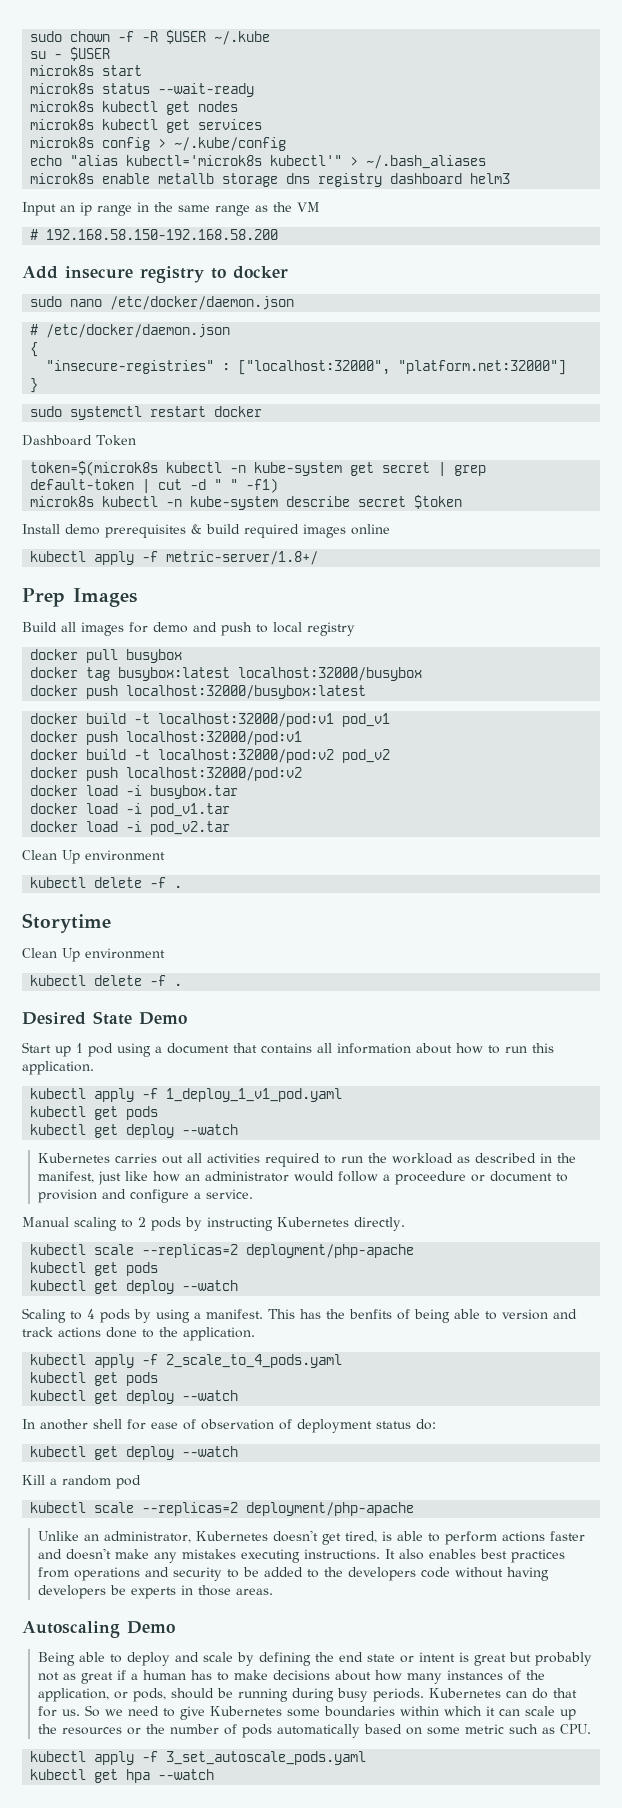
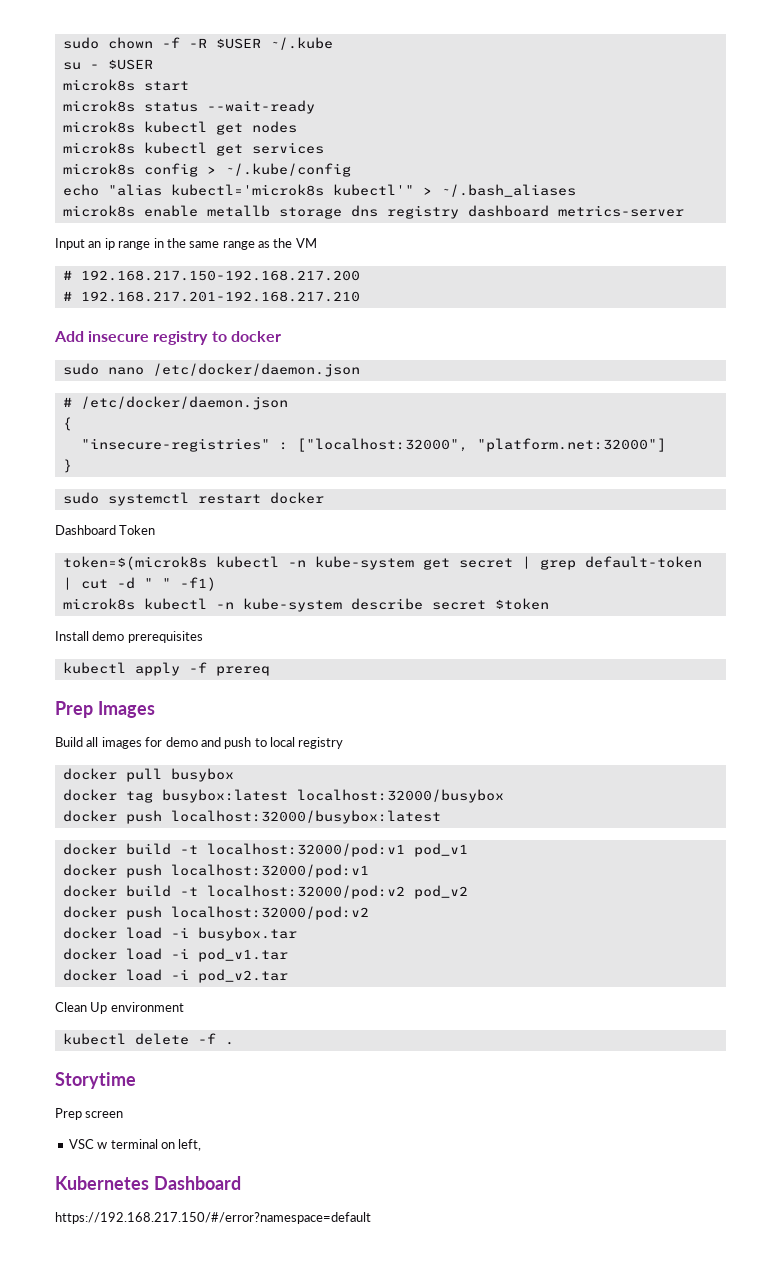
[470,173,511,184] helm3 -> [557,205,684,217] metrics-server
[46,229,279,240] 192.168.58.150-192.168.58.200 -> [80,270,360,281] [62,291,360,302] 192.168.217.150-192.168.217.200 // # 192.168.217.201-192.168.217.210
[191,524,390,538] [30,551,319,565] & build required images online // kubectl apply -f metric-server/1.8+/ -> [62,662,270,676] // kubectl apply -f prereq
[22,948,165,962] [30,975,183,986] [22,1011,187,1025] [22,1042,554,1057] [22,1061,94,1075] [30,1088,343,1102] [30,1106,159,1120] [30,1124,239,1138] [38,1153,577,1167] [38,1171,569,1185] [38,1189,254,1203] [22,1217,405,1231] [30,1244,415,1258] [30,1262,159,1276] [30,1280,239,1294] [22,1308,577,1323] [22,1327,255,1341] [30,1354,343,1368] [30,1372,159,1386] [30,1390,239,1404] [22,1419,436,1433] [30,1446,239,1460] [22,1475,141,1489] [30,1502,415,1516] [38,1530,586,1545] [38,1548,566,1563] [38,1567,550,1581] [38,1585,274,1599] [22,1621,175,1638] [38,1652,593,1666] [38,1670,546,1684] [38,1688,578,1702] [38,1705,577,1720] [38,1724,592,1738] [30,1751,367,1765] [30,1769,215,1783] Clean Up environment // kubectl delete -f . // Desired State Demo // Start up 1 pod using a document that contains all information about how to run this application. // kubectl apply -f 1_deploy_1_v1_pod.yaml // kubectl get pods // kubectl get deploy --watch // Kubernetes carries out all activities required to run the workload as described in the manifest, just like how an administrator would follow a proceedure or document to provision and configure a service. // Manual scaling to 2 pods by instructing Kubernetes directly. // kubectl scale --replicas=2 deployment/php-apache // kubectl get pods // kubectl get deploy --watch // Scaling to 4 pods by using a manifest. This has the benfits of being able to version and track actions done to the application. // kubectl apply -f 2_scale_to_4_pods.yaml // kubectl get pods // kubectl get deploy --watch // In another shell for ease of observation of deployment status do: // kubectl get deploy --watch // Kill a random pod // kubectl scale --replicas=2 deployment/php-apache // Unlike an administrator, Kubernetes doesn't get tired, is able to perform actions faster and doesn't make any mistakes executing instructions. It also enables best practices from operations and security to be added to the developers code without having developers be experts in those areas. // Autoscaling Demo // Being able to deploy and scale by defining the end state or intent is great but probably not as great if a human has to make decisions about how many instances of the application, or pods, should be running during busy periods. Kubernetes can do that for us. So we need to give Kubernetes some boundaries within which it can scale up the resources or the number of pods automatically based on some metric such as CPU. // kubectl apply -f 3_set_autoscale_pods.yaml // kubectl get hpa --watch -> [55,1108,124,1120] [68,1139,202,1151] [55,1176,241,1190] [55,1212,371,1224] Prep screen // VSC w terminal on left, // Kubernetes Dashboard // https://192.168.217.150/#/error?namespace=default

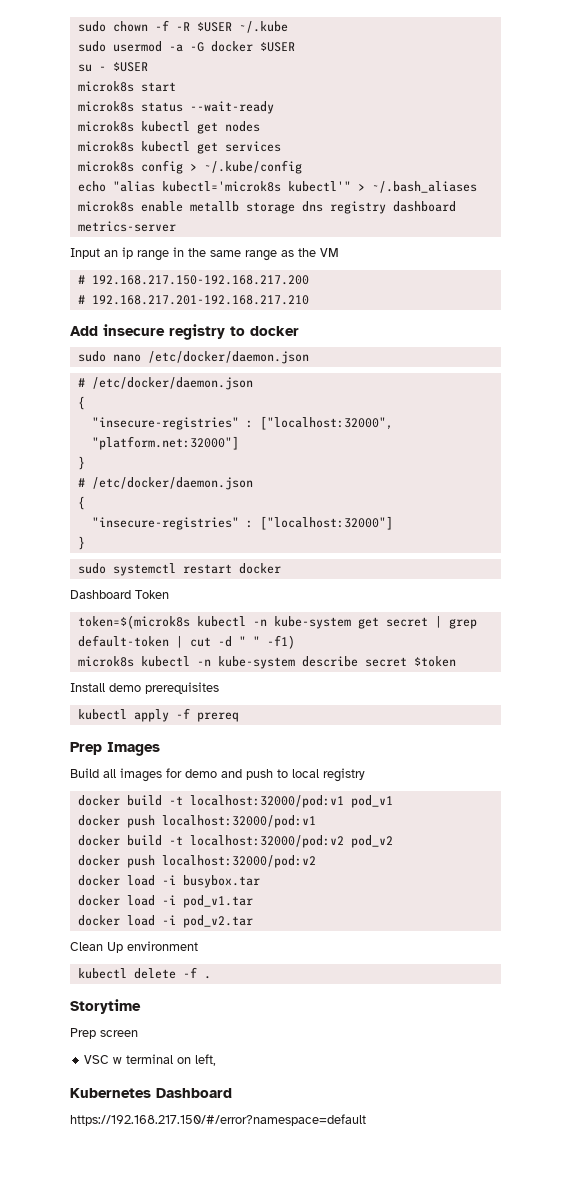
(333, 43) none -> [77,41,295,52] // sudo usermod -a -G docker $USER
(72, 466) none -> [77,477,253,490] [77,496,85,510] [91,516,393,530] [77,536,85,550] // # /etc/docker/daemon.json // { // "insecure-registries" : ["localhost:32000"] // }
[62,768,234,782] [62,789,504,803] [62,810,441,824] // docker pull busybox // docker tag busybox:latest localhost:32000/busybox // docker push localhost:32000/busybox:latest -> (365, 775) none

